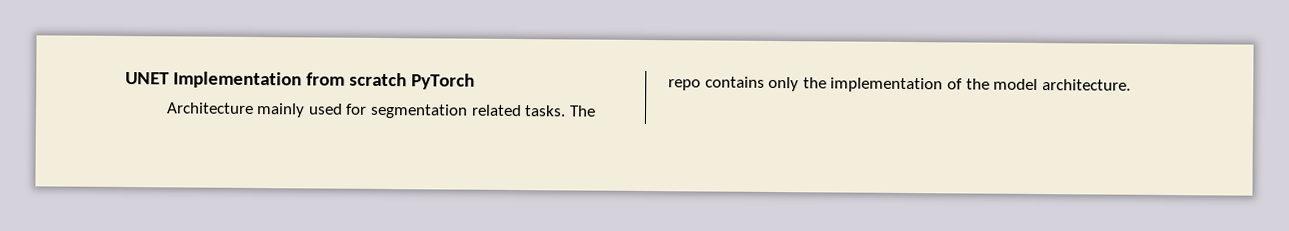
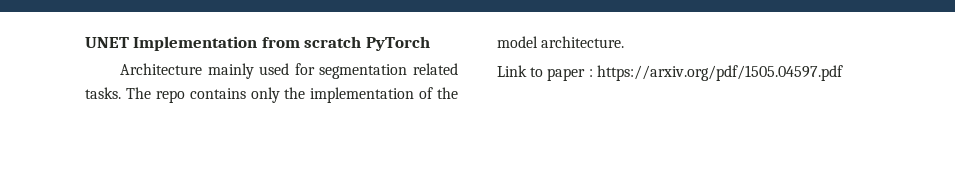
(1131, 85) none -> [497,65,843,81] // Link to paper : https://arxiv.org/pdf/1505.04597.pdf

